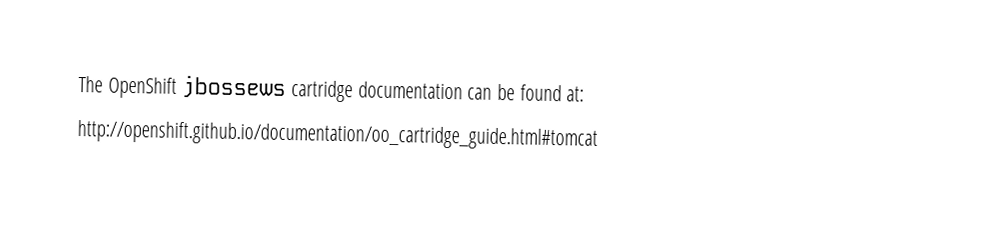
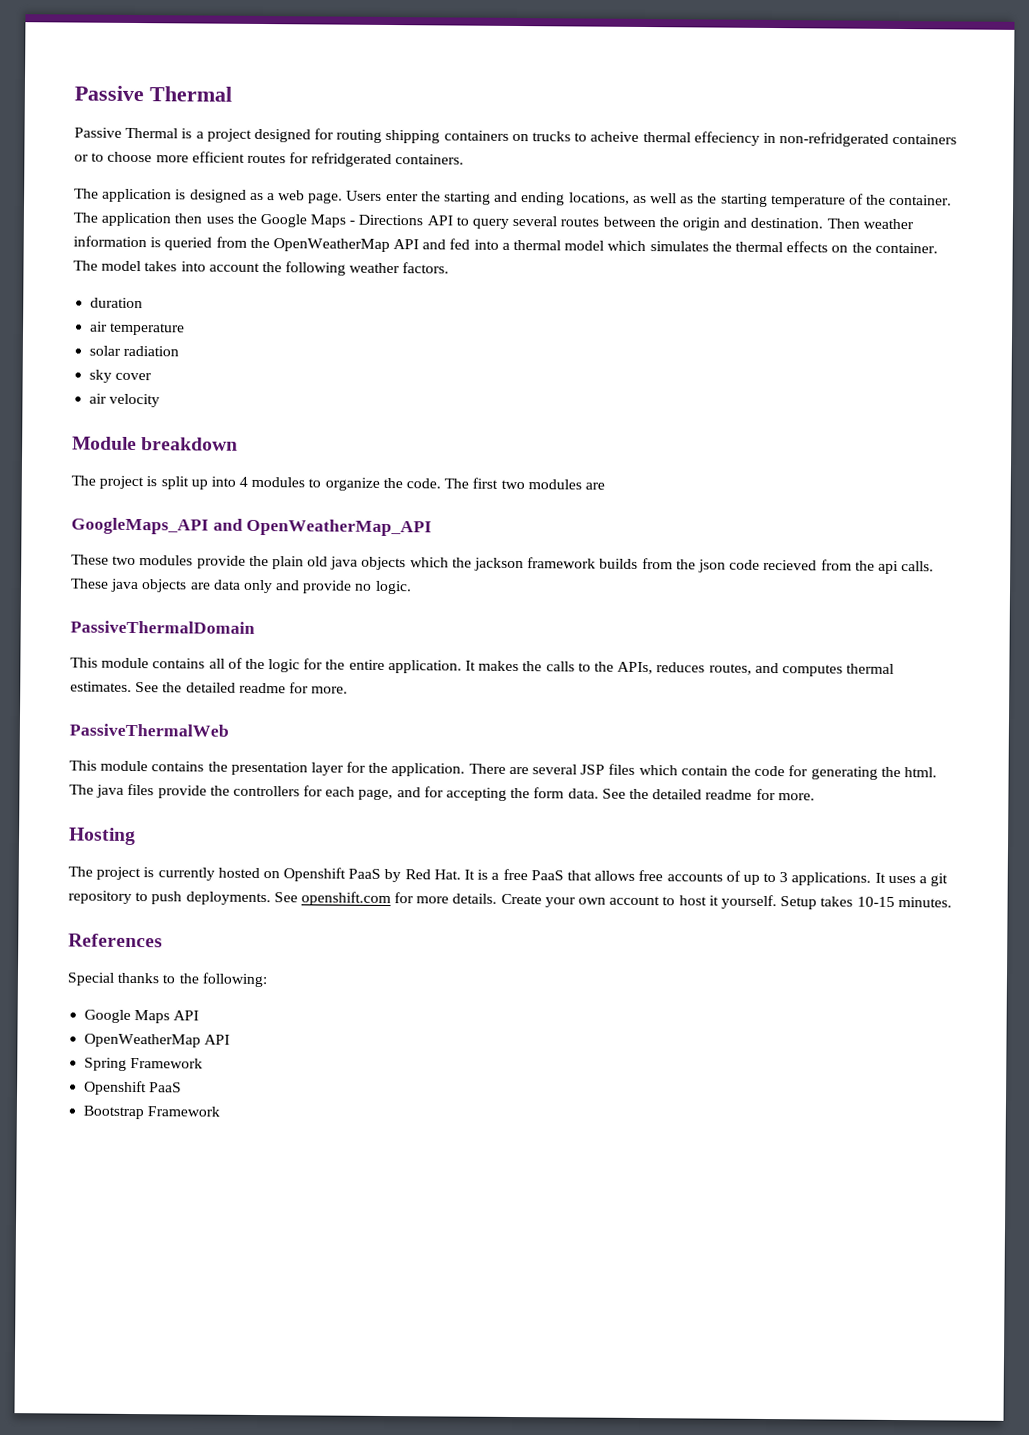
[78,74,585,103] [77,119,598,151] The OpenShift jbossews cartridge documentation can be found at: // http://openshift.github.io/documentation/oo_cartridge_guide.html#tomcat -> [74,85,232,102] [74,127,958,147] [74,151,465,168] [74,188,953,208] [73,212,914,231] [73,235,938,254] [73,260,450,276] [90,297,144,309] [90,321,186,336] [89,345,180,357] [89,369,153,383] [89,393,161,408] [72,436,239,451] [71,475,605,491] [71,517,433,537] [71,554,935,575] [70,578,412,595] [70,620,255,634] [70,657,895,677] [70,681,349,694] [69,723,229,737] [69,760,937,780] [69,783,815,801] [68,827,136,846] [68,866,949,887] [68,890,952,910] [68,933,163,948] [67,972,267,988] [84,1009,200,1024] [84,1033,231,1048] [84,1057,204,1071] [84,1080,183,1096] [83,1105,221,1120] Passive Thermal // Passive Thermal is a project designed for routing shipping containers on trucks to acheive thermal effeciency in non-refridgerated containers or to choose more efficient routes for refridgerated containers. // The application is designed as a web page. Users enter the starting and ending locations, as well as the starting temperature of the container. The application then uses the Google Maps - Directions API to query several routes between the origin and destination. Then weather information is queried from the OpenWeatherMap API and fed into a thermal model which simulates the thermal effects on the container. The model takes into account the following weather factors. // duration // air temperature // solar radiation // sky cover // air velocity // Module breakdown // The project is split up into 4 modules to organize the code. The first two modules are // GoogleMaps_API and OpenWeatherMap_API // These two modules provide the plain old java objects which the jackson framework builds from the json code recieved from the api calls. These java objects are data only and provide no logic. // PassiveThermalDomain // This module contains all of the logic for the entire application. It makes the calls to the APIs, reduces routes, and computes thermal estimates. See the detailed readme for more. // PassiveThermalWeb // This module contains the presentation layer for the application. There are several JSP files which contain the code for generating the html. The java files provide the controllers for each page, and for accepting the form data. See the detailed readme for more. // Hosting // The project is currently hosted on Openshift PaaS by Red Hat. It is a free PaaS that allows free accounts of up to 3 applications. It uses a git repository to push deployments. See openshift.com for more details. Create your own account to host it yourself. Setup takes 10-15 minutes. // References // Special thanks to the following: // Google Maps API // OpenWeatherMap API // Spring Framework // Openshift PaaS // Bootstrap Framework

